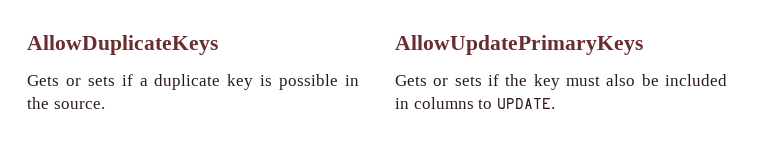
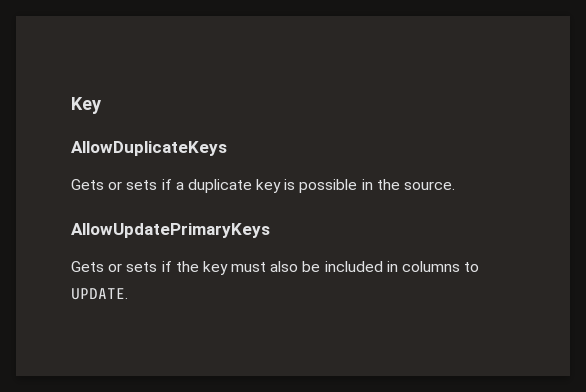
(27, 45) none -> [71,97,101,114] Key //

